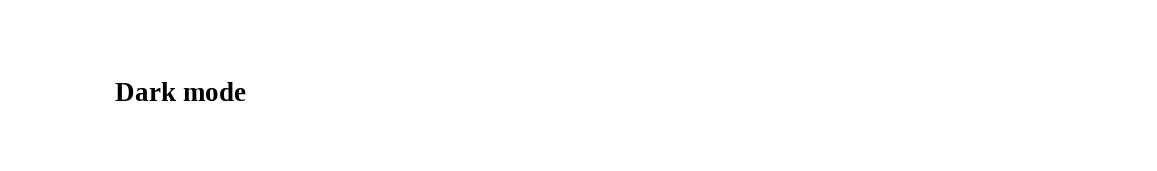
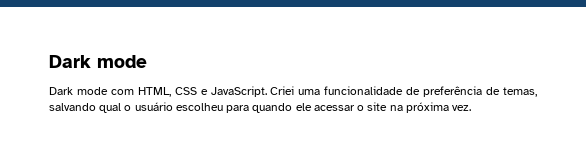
[115,82,247,101] Dark mode -> [49,55,147,68] [49,86,537,97] [49,102,472,113] Dark mode // Dark mode com HTML, CSS e JavaScript. Criei uma funcionalidade de preferência de temas, salvando qual o usuário escolheu para quando ele acessar o site na próxima vez.

